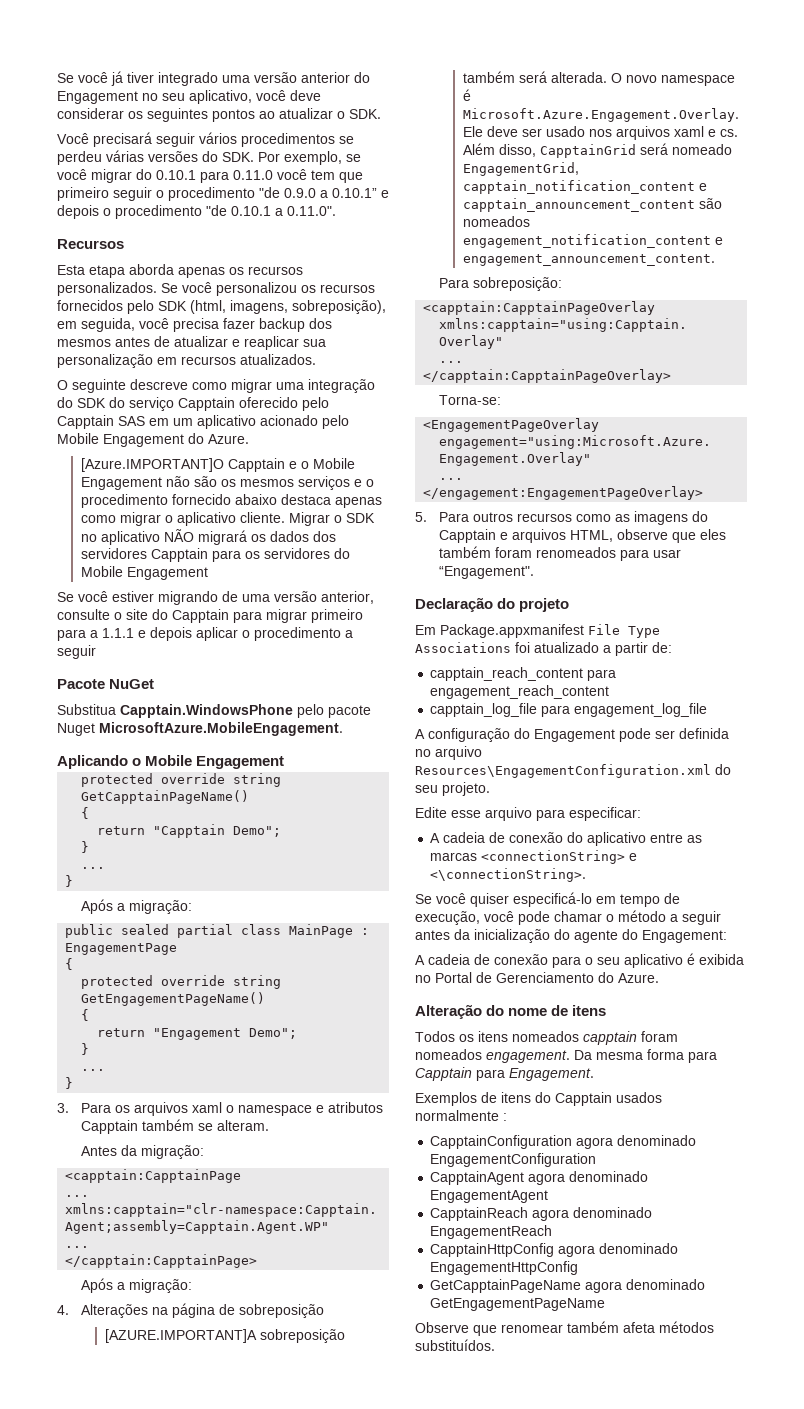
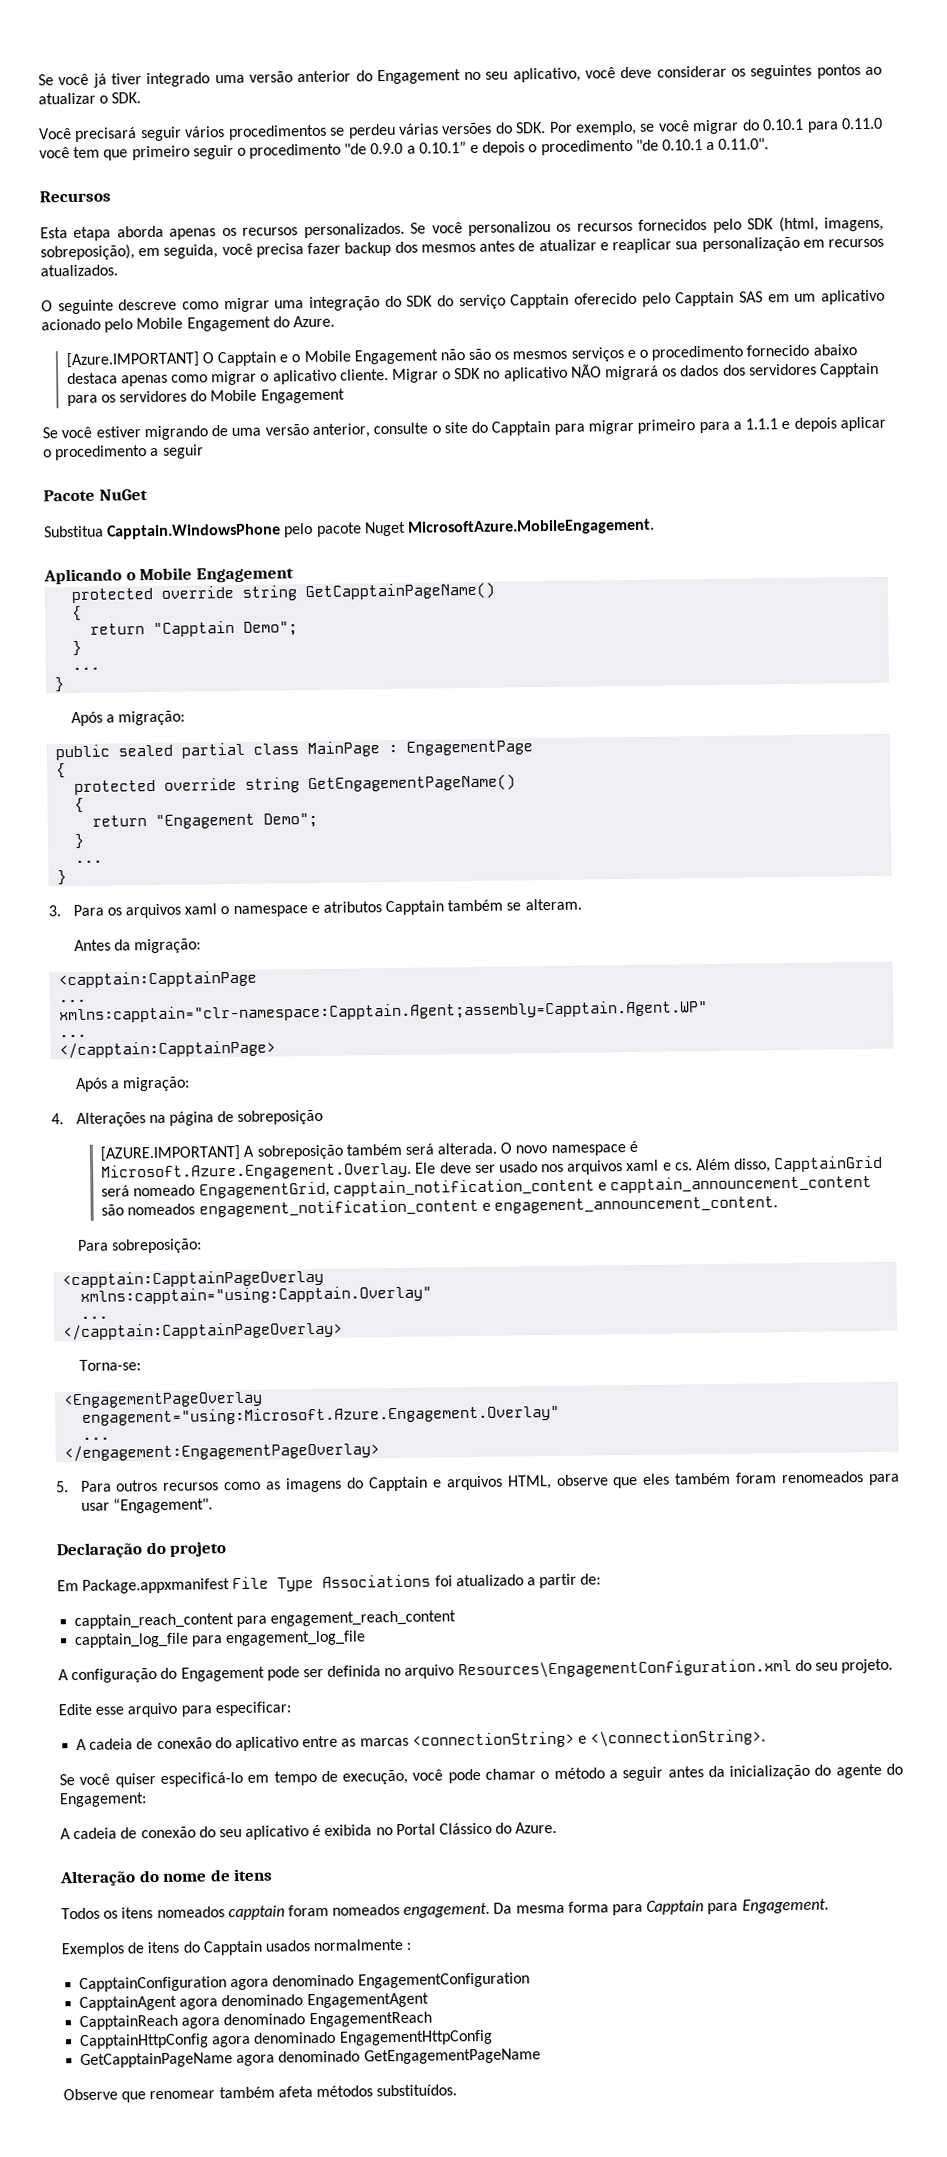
[81,458,225,472] [Azure.IMPORTANT]O -> [65,351,214,369] [Azure.IMPORTANT] O
[105,1329,258,1343] [AZURE.IMPORTANT]A -> [100,1144,255,1162] [AZURE.IMPORTANT] A
[552,956,593,968] para o -> [198,1826,216,1838] do
[476,972,594,983] de Gerenciamento -> [439,1822,493,1835] Clássico

